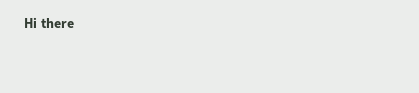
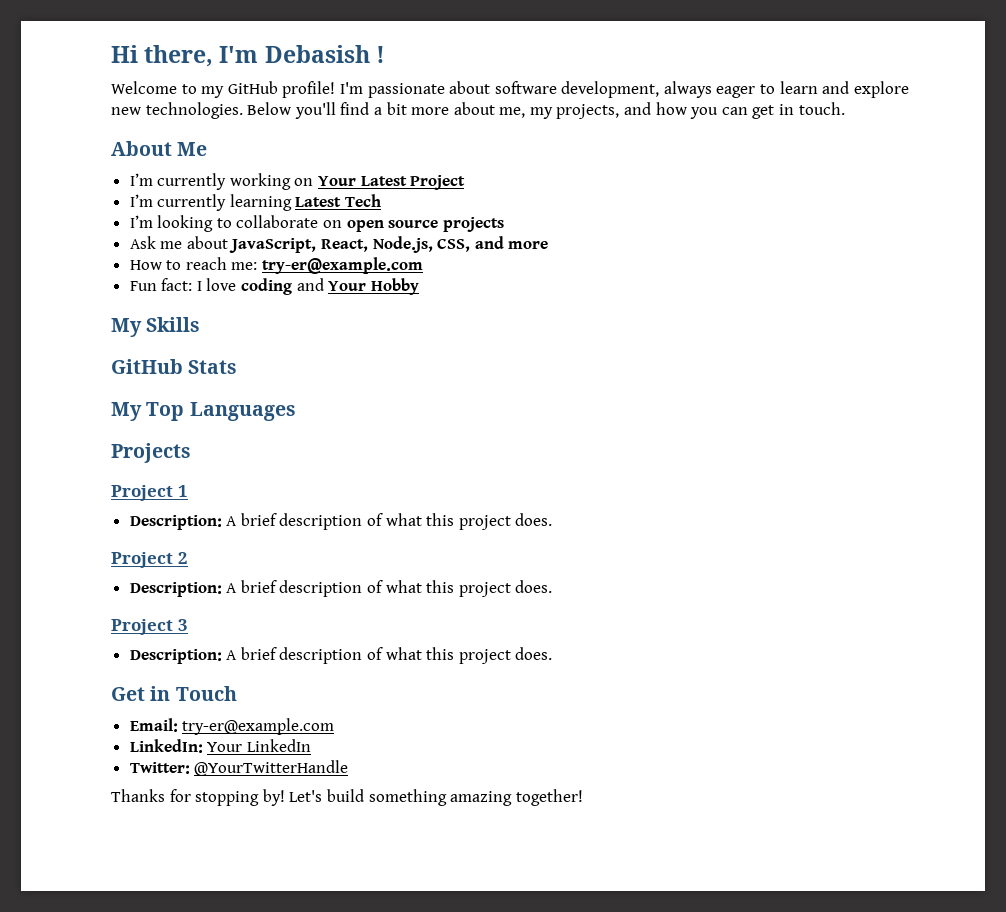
[40,18,74,28] there -> [144,45,385,67] [111,81,909,98] [111,102,845,119] [111,141,208,156] [129,173,466,190] [129,194,382,211] [129,215,504,232] [129,236,549,253] [129,257,424,274] [129,278,419,295] [111,317,201,337] [111,359,238,374] [111,402,296,421] [111,443,191,463] [111,485,188,501] [129,513,553,530] [111,552,188,568] [129,580,553,597] [111,619,188,635] [129,647,553,664] [111,686,237,701] [129,718,335,735] [129,739,311,753] [129,760,349,776] [111,789,583,806] there, I'm Debasish ! // Welcome to my GitHub profile! I'm passionate about software development, always eager to learn and explore new technologies. Below you'll find a bit more about me, my projects, and how you can get in touch. // About Me // I’m currently working on Your Latest Project // I’m currently learning Latest Tech // I’m looking to collaborate on open source projects // Ask me about JavaScript, React, Node.js, CSS, and more // How to reach me: try-er@example.com // Fun fact: I love coding and Your Hobby // My Skills // GitHub Stats // My Top Languages // Projects // Project 1 // Description: A brief description of what this project does. // Project 2 // Description: A brief description of what this project does. // Project 3 // Description: A brief description of what this project does. // Get in Touch // Email: try-er@example.com // LinkedIn: Your LinkedIn // Twitter: @YourTwitterHandle // Thanks for stopping by! Let's build something amazing together!

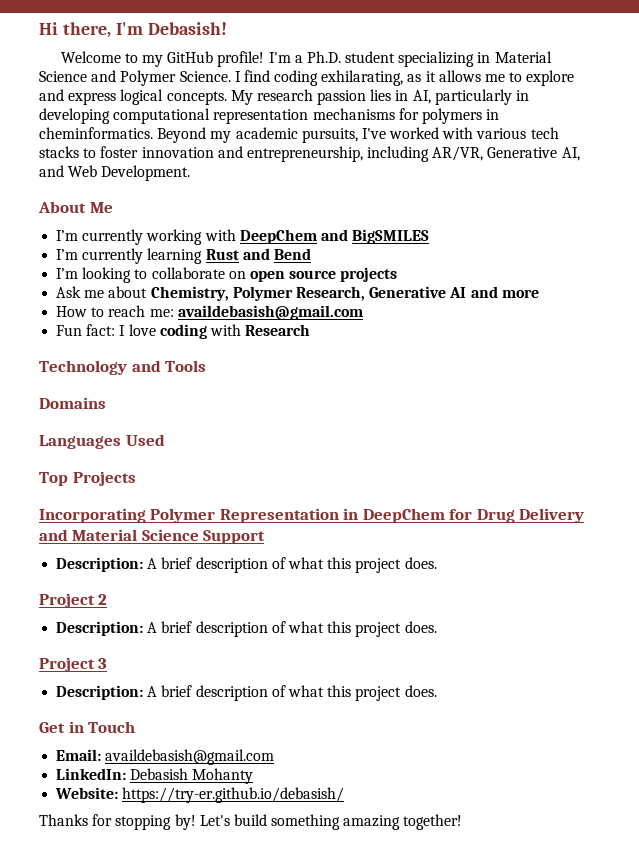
[264,45,385,63] Debasish ! -> [147,22,227,35] Debasish!
[367,81,909,98] [111,102,845,119] passionate about software development, always eager to learn and explore new technologies. Below you'll find a bit more about me, my projects, and how you can get in touch. -> [294,51,552,67] [39,70,575,86] [39,89,530,105] [39,108,500,124] [39,127,559,143] [39,146,580,162] [39,165,191,181] a Ph.D. student specializing in Material Science and Polymer Science. I find coding exhilarating, as it allows me to explore and express logical concepts. My research passion lies in AI, particularly in developing computational representation mechanisms for polymers in cheminformatics. Beyond my academic pursuits, I've worked with various tech stacks to foster innovation and entrepreneurship, including AR/VR, Generative AI, and Web Development.
[294,175,466,190] on Your Latest Project -> [204,229,430,244] with DeepChem and BigSMILES
[295,194,382,207] Latest Tech -> [205,248,311,260] Rust and Bend
[229,236,471,253] JavaScript, React, Node.js, CSS, -> [150,286,467,301] Chemistry, Polymer Research, Generative AI
[262,257,424,274] try-er@example.com -> [177,305,363,320] availdebasish@gmail.com
[296,278,419,295] [111,317,201,337] [111,359,238,374] [111,402,296,421] [111,443,191,463] [111,485,188,501] and Your Hobby // My Skills // GitHub Stats // My Top Languages // Projects // Project 1 -> [209,324,311,336] [39,360,207,375] [39,397,106,409] [39,434,165,449] [39,471,136,486] [39,508,585,523] [39,529,266,544] with Research // Technology and Tools // Domains // Languages Used // Top Projects // Incorporating Polymer Representation in DeepChem for Drug Delivery and Material Science Support
[182,718,335,735] try-er@example.com -> [105,749,275,765] availdebasish@gmail.com
[207,739,311,752] [129,760,349,776] Your LinkedIn // Twitter: @YourTwitterHandle -> [130,768,254,784] [55,787,345,803] Debasish Mohanty // Website: https://try-er.github.io/debasish/

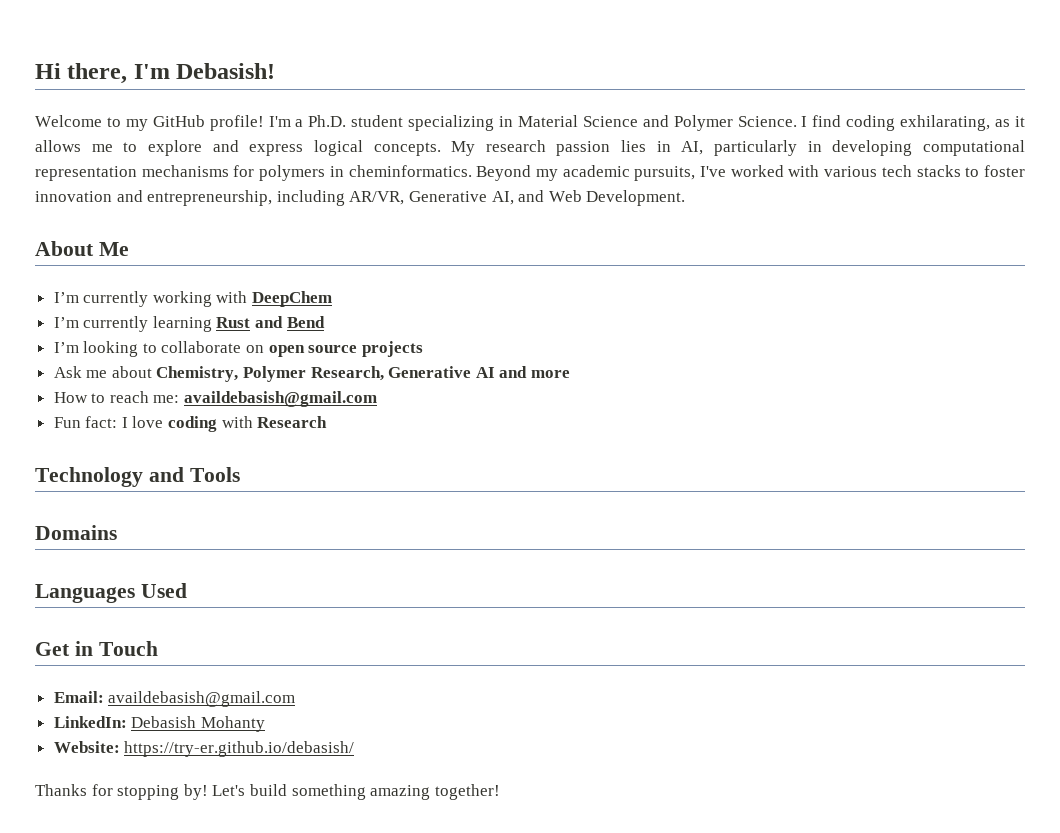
[320,229,430,244] and BigSMILES -> (333, 299) none
[39,471,136,486] [39,508,585,523] [39,529,266,544] [56,557,437,573] [39,593,108,608] [56,621,437,637] [39,657,108,672] [56,685,437,701] // Top Projects // Incorporating Polymer Representation in DeepChem for Drug Delivery and Material Science Support // Description: A brief description of what this project does. // Project 2 // Description: A brief description of what this project does. // Project 3 // Description: A brief description of what this project does. -> (187, 590) none

